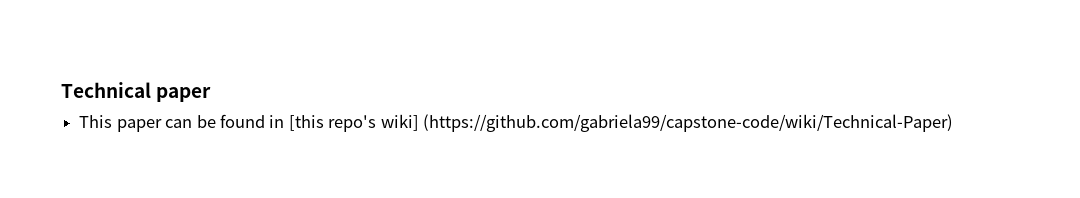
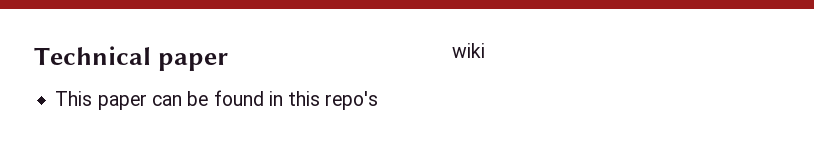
[288,114,954,132] [this repo's wiki] (https://github.com/gabriela99/capstone-code/wiki/Technical-Paper) -> [288,91,379,110] [452,43,486,58] this repo's wiki

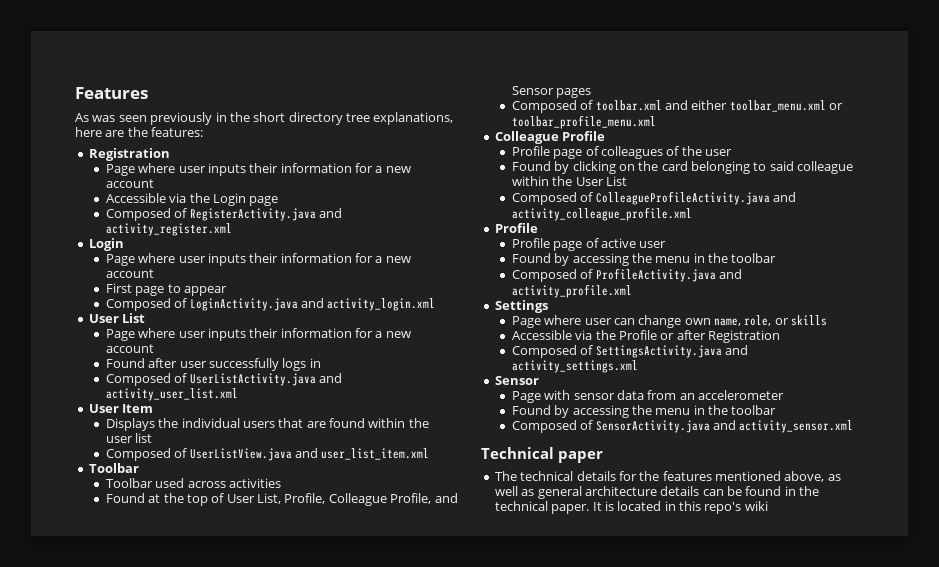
[34,46,229,71] [55,90,264,110] Technical paper // This paper can be found -> [75,87,148,99] [75,112,454,125] [75,127,204,137] [88,148,170,161] [105,163,411,176] [105,179,154,188] [105,193,279,206] [105,208,342,221] [105,223,232,236] [88,238,124,251] [105,253,411,266] [105,269,154,278] [105,283,227,296] [105,298,436,311] [88,313,146,323] [105,328,411,341] [105,344,154,353] [105,358,321,371] [105,373,342,386] [105,388,238,401] [88,404,154,413] [105,418,429,431] [105,433,153,443] [105,448,430,461] [88,463,139,473] [105,478,281,488] [105,493,458,506] [511,86,592,98] [511,100,843,113] [511,115,656,129] [494,131,606,144] [511,146,732,159] [511,161,854,174] [511,176,627,186] [511,191,796,205] [511,207,692,221] [494,223,538,233] [511,238,667,251] [511,253,777,266] [511,268,742,282] [511,284,632,298] [494,300,548,313] [511,315,828,328] [511,330,780,343] [511,345,748,358] [511,360,638,373] [494,376,539,385] [511,390,784,403] [511,405,777,418] [511,420,854,433] [481,447,603,463] [494,471,841,482] [494,486,820,499] [494,501,662,514] Features // As was seen previously in the short directory tree explanations, here are the features: // Registration // Page where user inputs their information for a new account // Accessible via the Login page // Composed of RegisterActivity.java and activity_register.xml // Login // Page where user inputs their information for a new account // First page to appear // Composed of LoginActivity.java and activity_login.xml // User List // Page where user inputs their information for a new account // Found after user successfully logs in // Composed of UserListActivity.java and activity_user_list.xml // User Item // Displays the individual users that are found within the user list // Composed of UserListView.java and user_list_item.xml // Toolbar // Toolbar used across activities // Found at the top of User List, Profile, Colleague Profile, and Sensor pages // Composed of toolbar.xml and either toolbar_menu.xml or toolbar_profile_menu.xml // Colleague Profile // Profile page of colleagues of the user // Found by clicking on the card belonging to said colleague within the User List // Composed of ColleagueProfileActivity.java and activity_colleague_profile.xml // Profile // Profile page of active user // Found by accessing the menu in the toolbar // Composed of ProfileActivity.java and activity_profile.xml // Settings // Page where user can change own name, role, or skills // Accessible via the Profile or after Registration // Composed of SettingsActivity.java and activity_settings.xml // Sensor // Page with sensor data from an accelerometer // Found by accessing the menu in the toolbar // Composed of SensorActivity.java and activity_sensor.xml // Technical paper // The technical details for the features mentioned above, as well as general architecture details can be found in the technical paper. It is located

